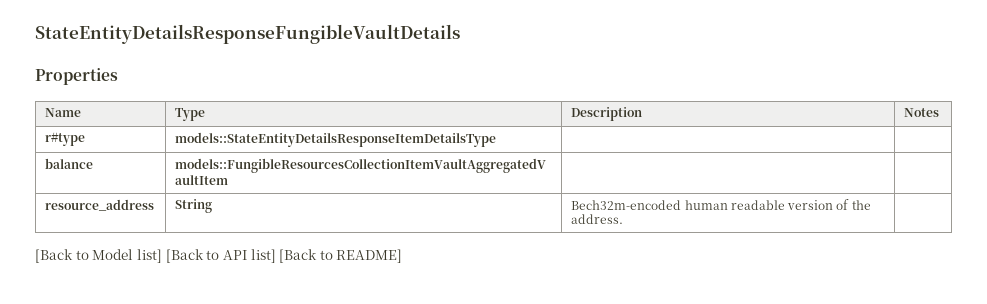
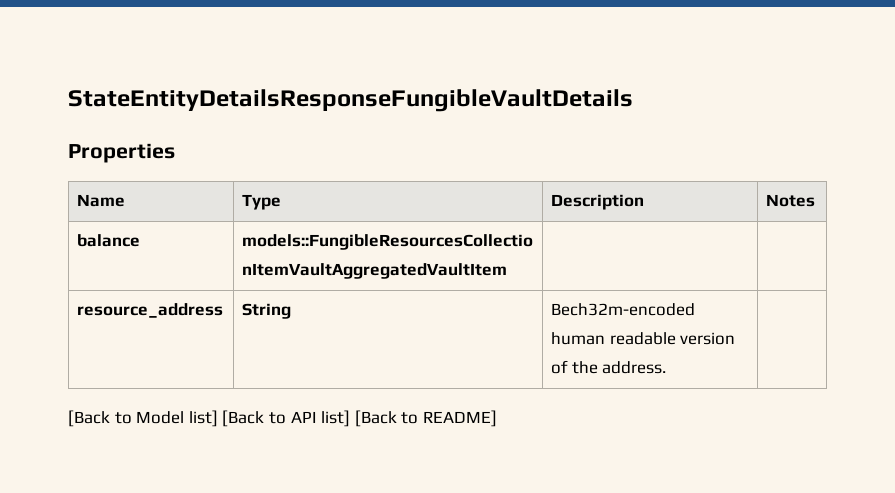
[45,132,86,146] [175,132,497,147] // r#type | models::StateEntityDetailsResponseItemDetailsType | | -> (816, 200) none

